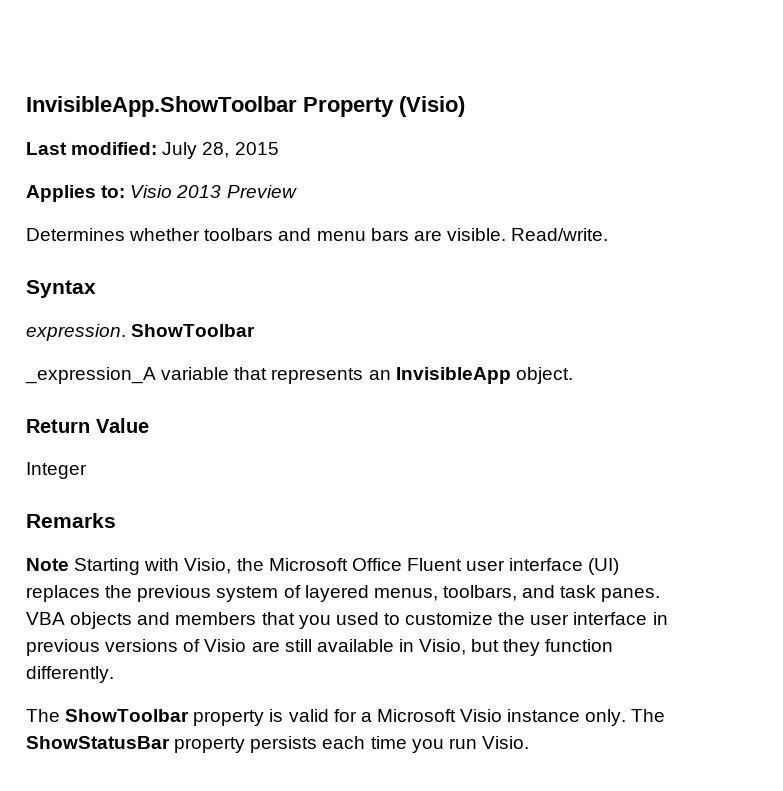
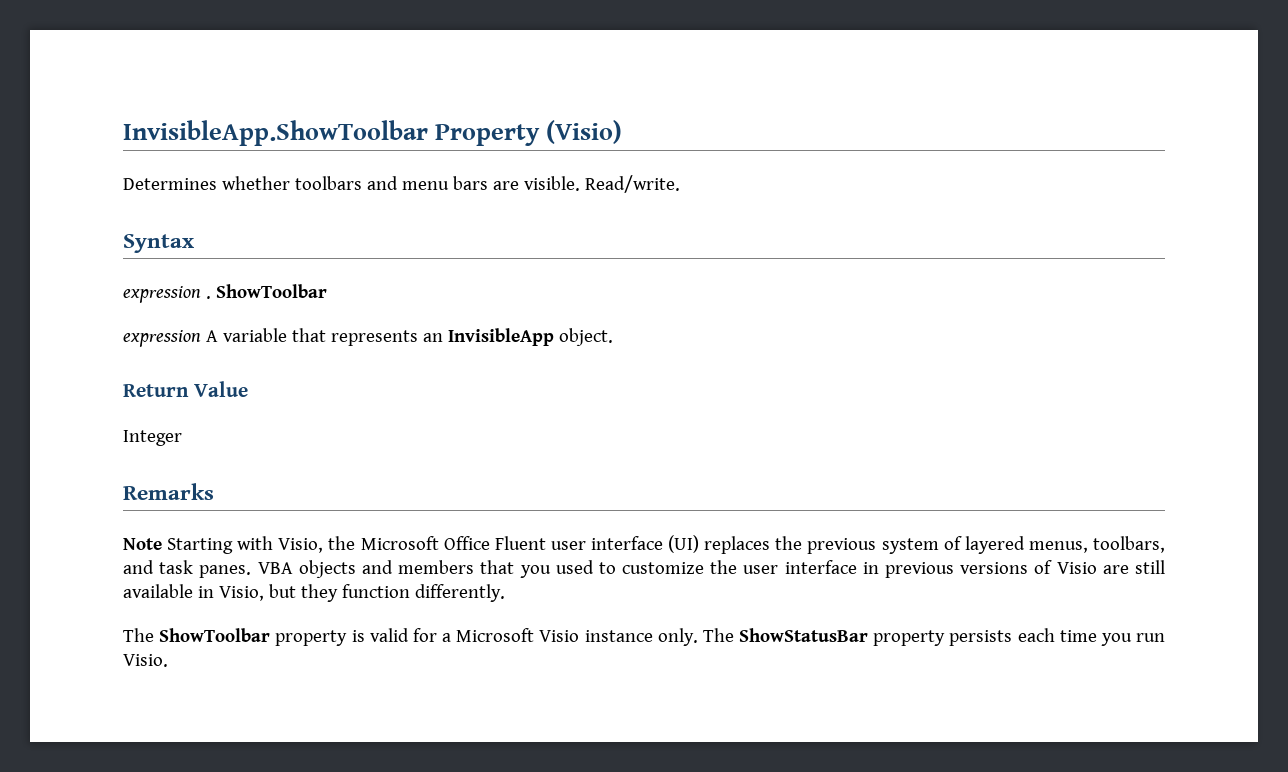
[26,142,279,159] [26,185,297,202] // Last modified: July 28, 2015 // Applies to: Visio 2013 Preview -> (623, 132) none
[26,324,126,341] expression. -> [123,286,211,303] expression .
[25,367,156,384] _expression_A -> [123,330,218,347] expression A

